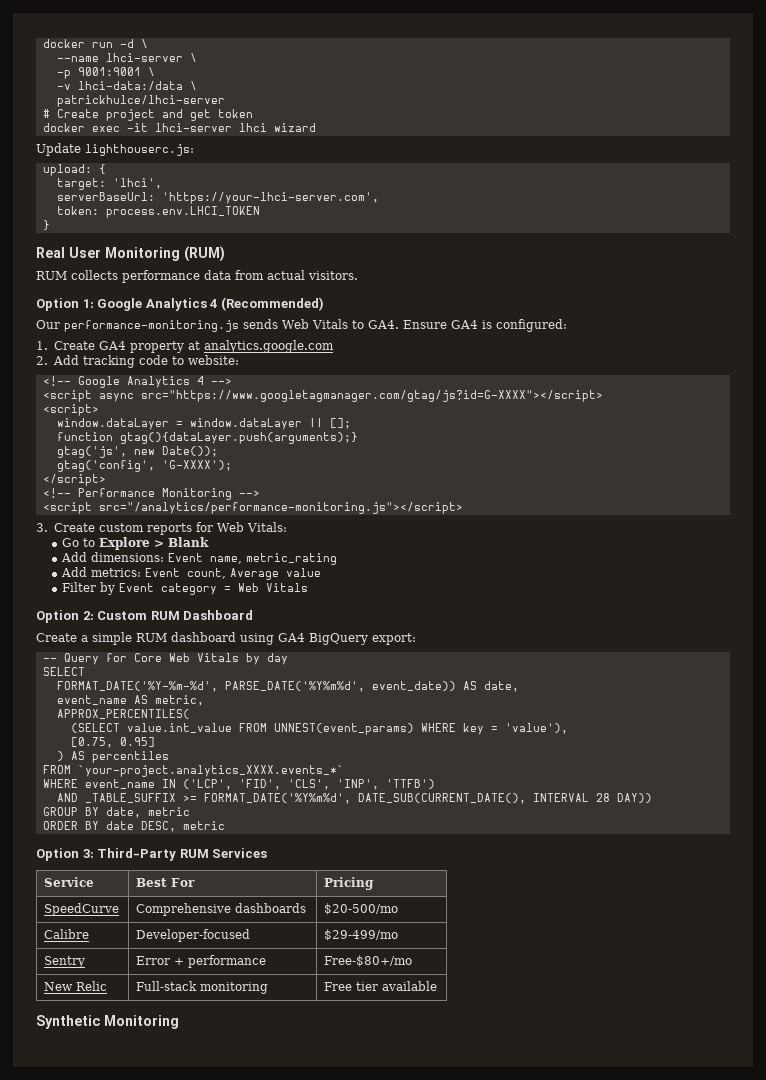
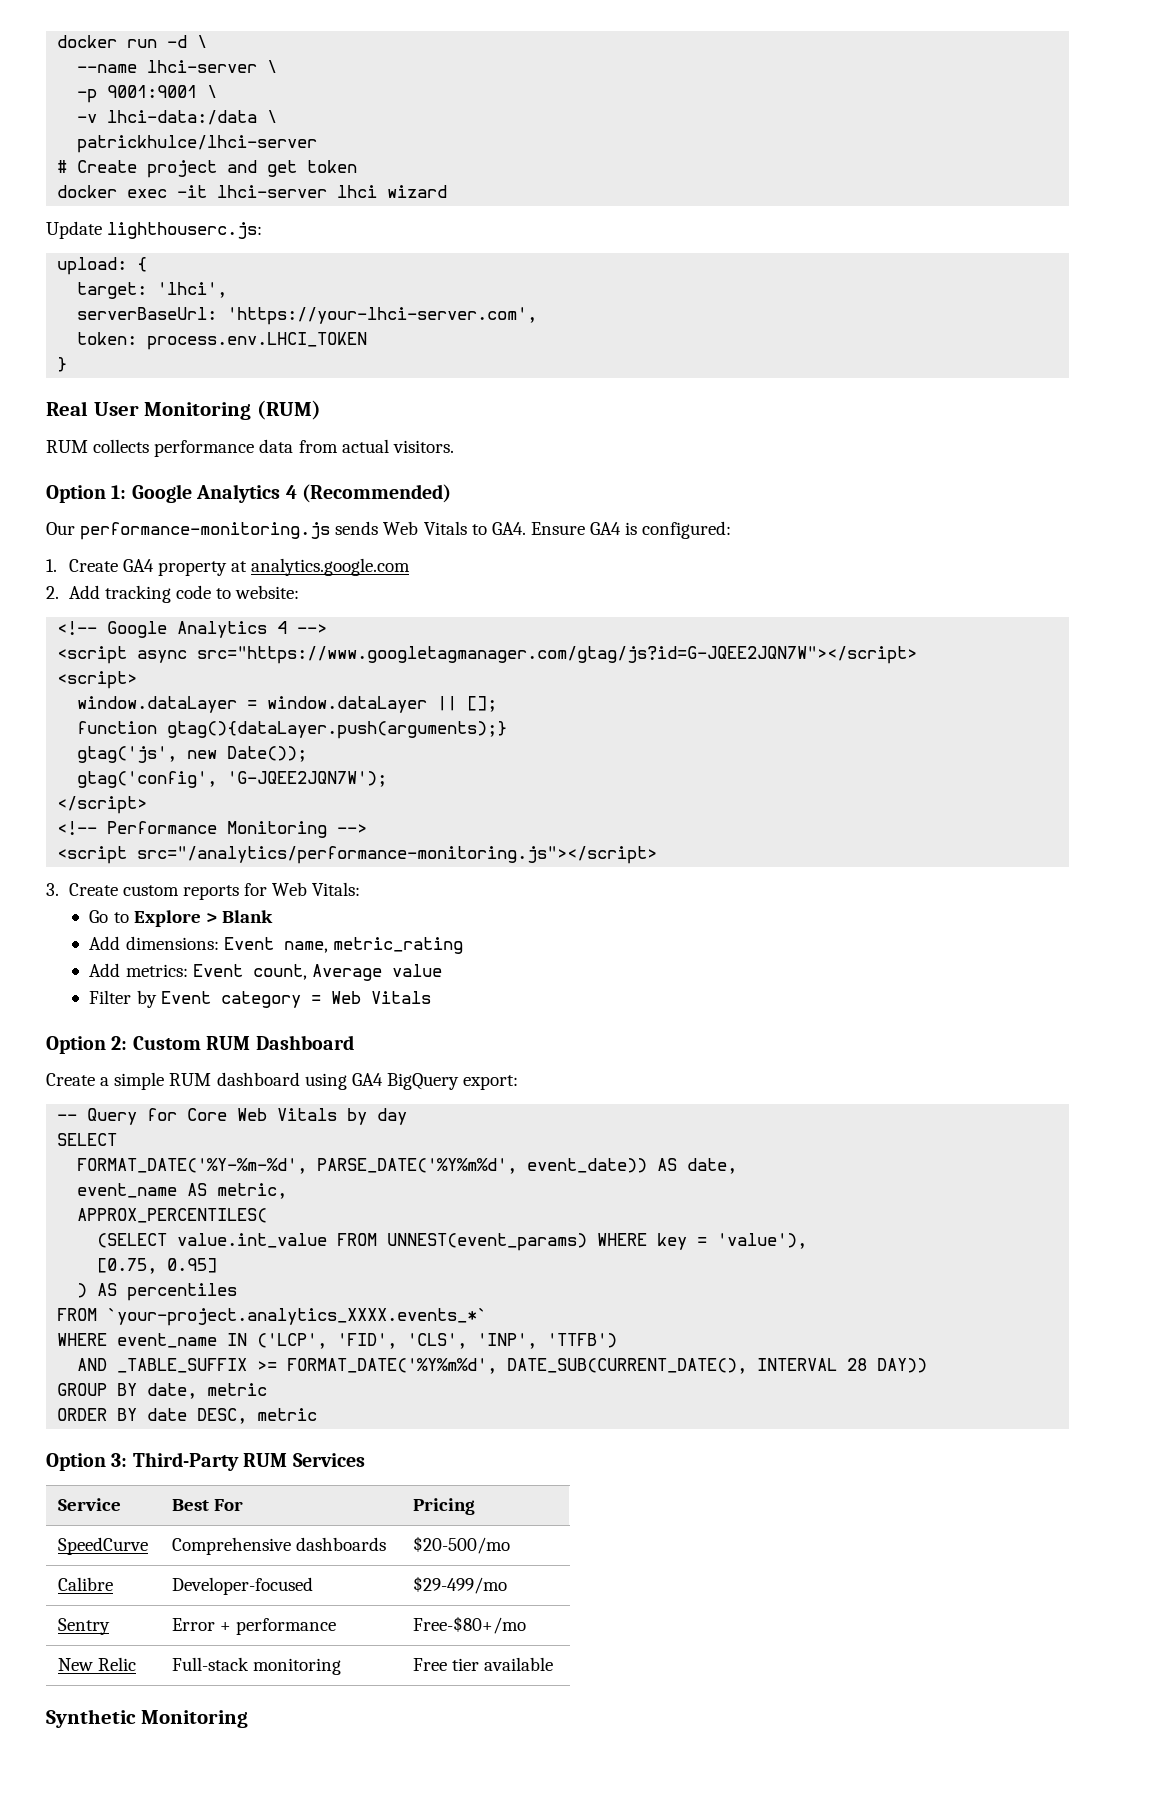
[140,390,603,402] src="https://www.googletagmanager.com/gtag/js?id=G-XXXX"></script> -> [197,646,918,664] src="https://www.googletagmanager.com/gtag/js?id=G-JQEE2JQN7W"></script>
[161,460,232,471] 'G-XXXX'); -> [227,771,388,787] 'G-JQEE2JQN7W');

